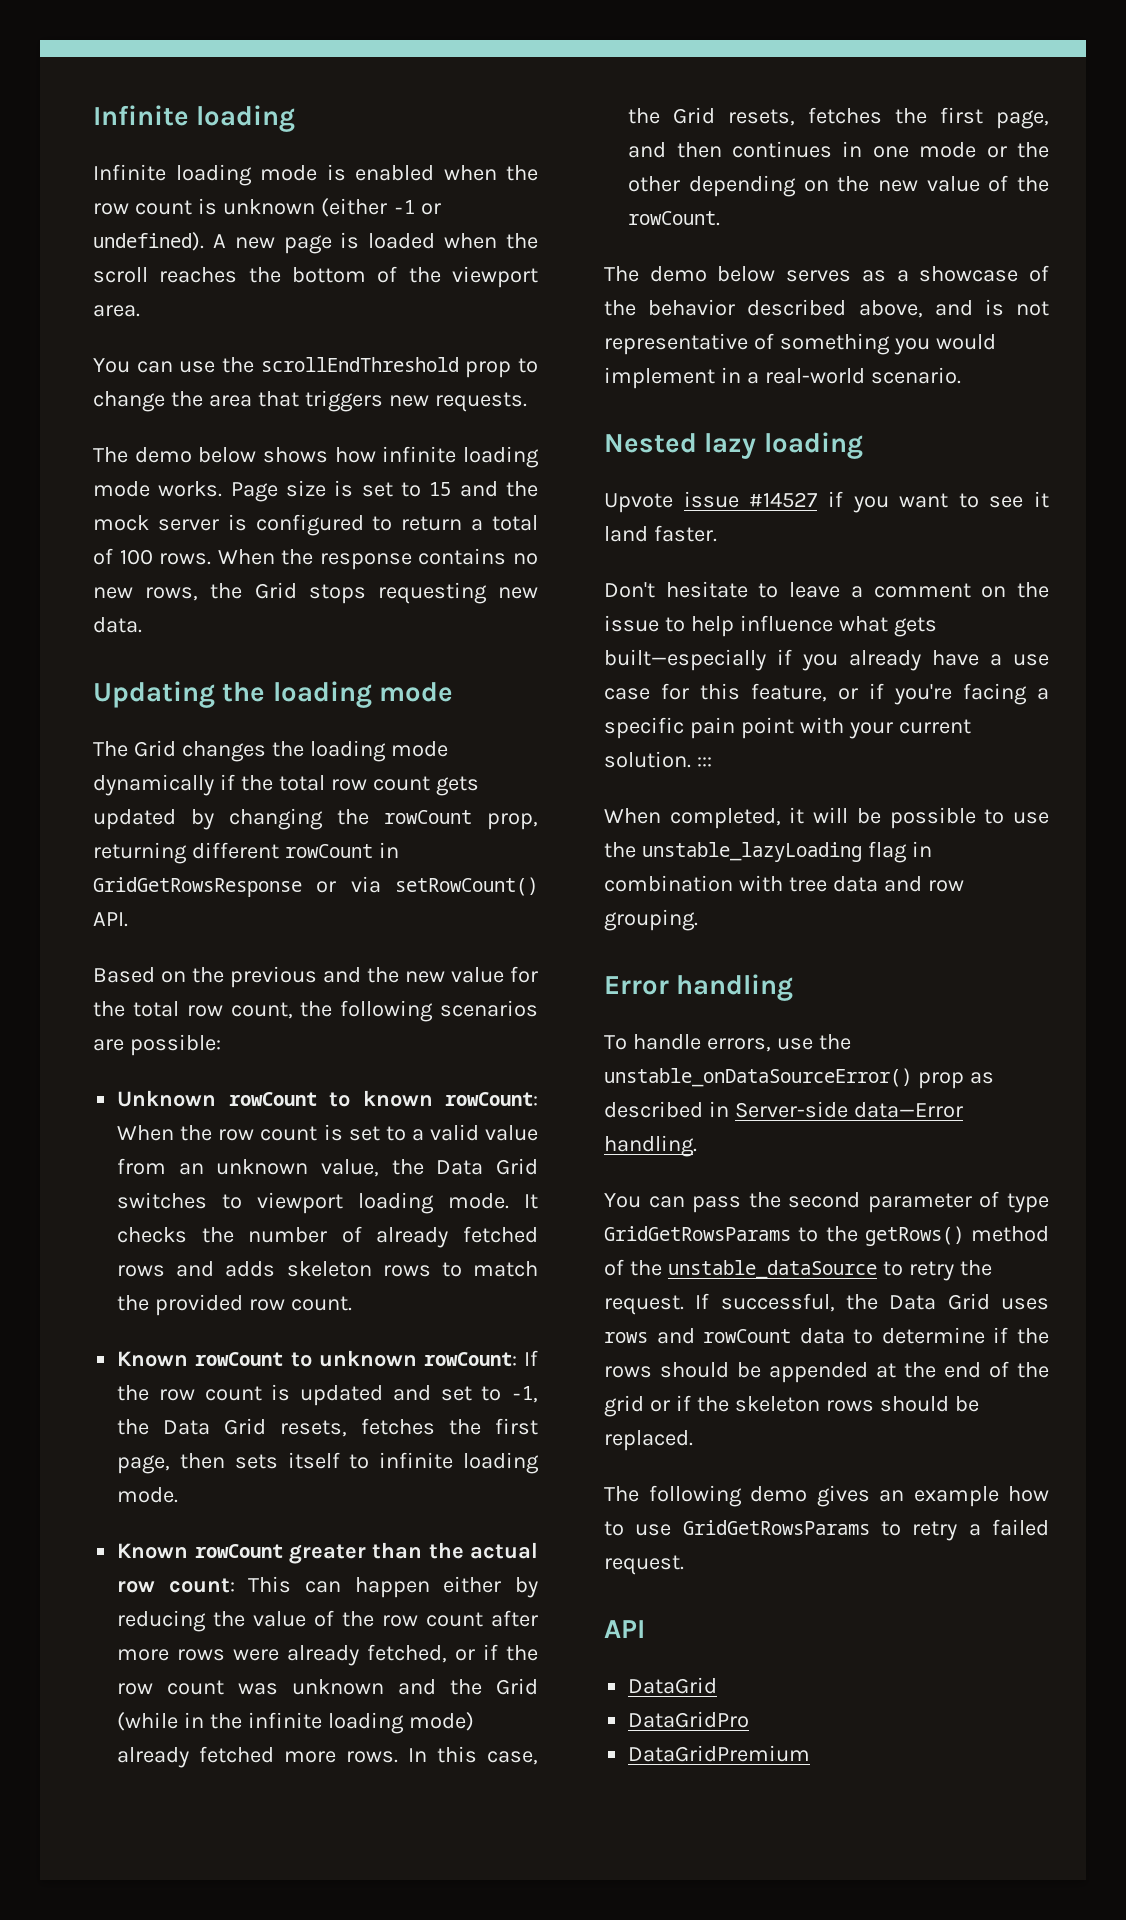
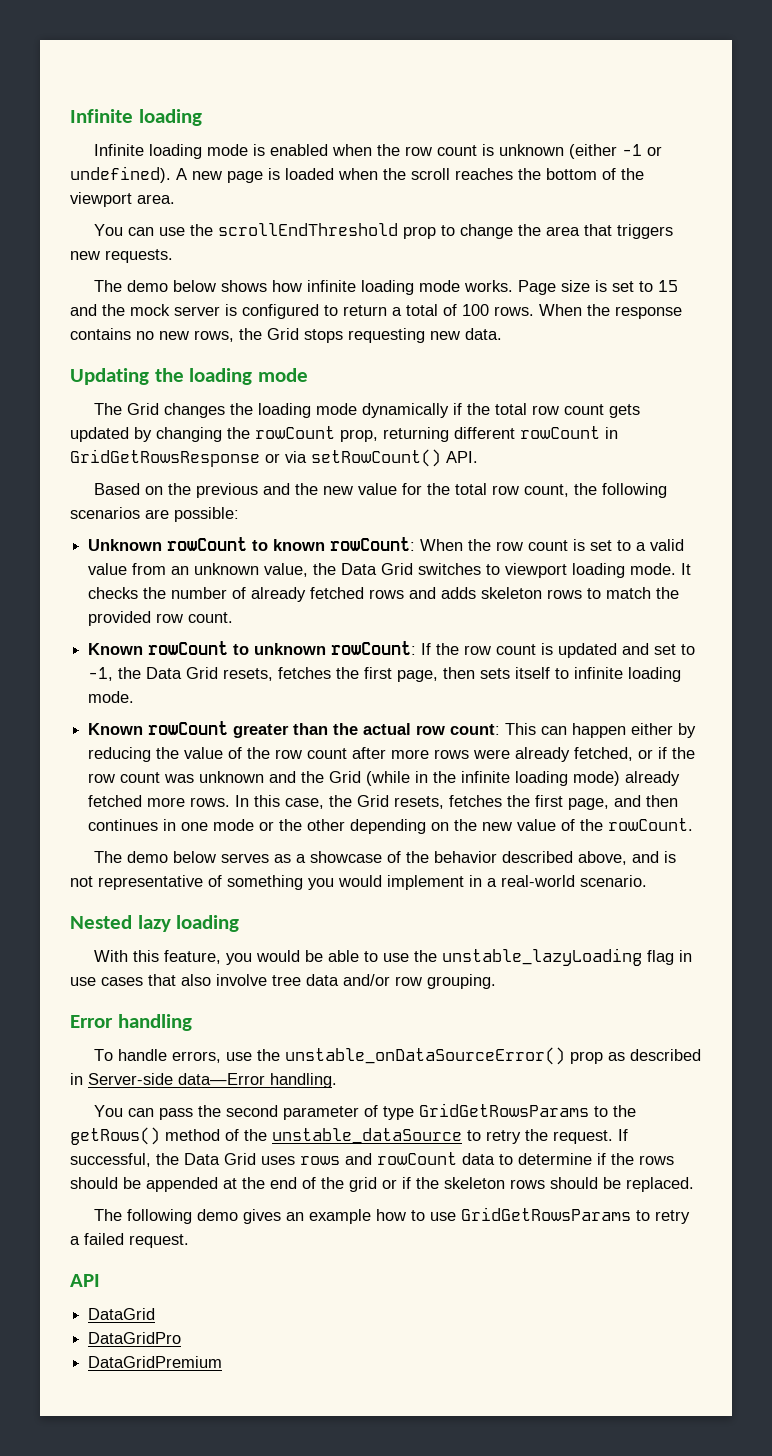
[604,491,1049,513] [604,525,717,542] [604,581,1049,598] [604,615,937,637] [604,649,1049,671] [604,683,1049,705] [604,717,971,739] [604,751,712,768] [604,807,976,829] Upvote issue #14527 if you want to see it land faster. // Don't hesitate to leave a comment on the issue to help influence what gets built—especially if you already have a use case for this feature, or if you're facing a specific pain point with your current solution. ::: // When completed, it will be possible -> [94,950,360,965] With this feature, you would be able
[604,875,783,892] combination with -> [70,974,267,986] use cases that also involve
[883,876,922,892] and -> [343,974,390,986] and/or

